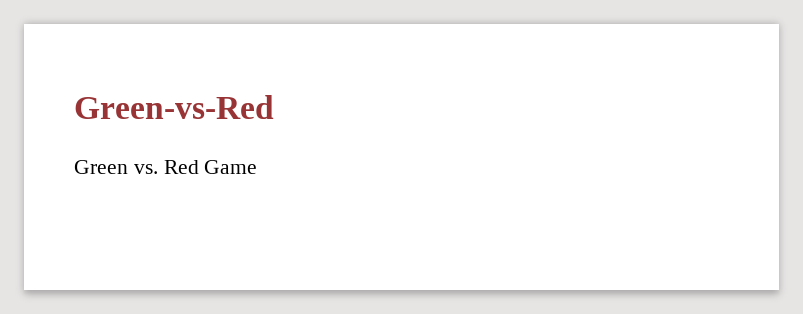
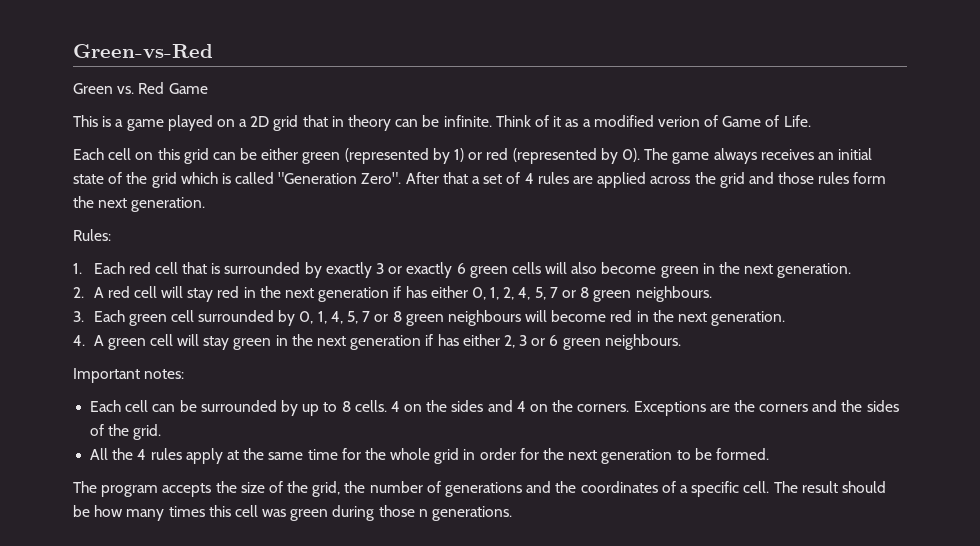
(258, 167) none -> [73,115,811,131] [73,148,873,164] [73,172,887,188] [73,196,206,212] [73,229,111,241] [73,262,852,278] [73,286,712,302] [73,310,786,326] [73,334,681,350] [73,368,185,383] [90,400,899,416] [90,424,162,440] [90,448,769,464] [73,481,886,497] [73,505,513,521] // This is a game played on a 2D grid that in theory can be infinite. Think of it as a modified verion of Game of Life. // Each cell on this grid can be either green (represented by 1) or red (represented by 0). The game always receives an initial state of the grid which is called "Generation Zero". After that a set of 4 rules are applied across the grid and those rules form the next generation. // Rules: // 1. Each red cell that is surrounded by exactly 3 or exactly 6 green cells will also become green in the next generation. // 2. A red cell will stay red in the next generation if has either 0, 1, 2, 4, 5, 7 or 8 green neighbours. // 3. Each green cell surrounded by 0, 1, 4, 5, 7 or 8 green neighbours will become red in the next generation. // 4. A green cell will stay green in the next generation if has either 2, 3 or 6 green neighbours. // Important notes: // Each cell can be surrounded by up to 8 cells. 4 on the sides and 4 on the corners. Exceptions are the corners and the sides of the grid. // All the 4 rules apply at the same time for the whole grid in order for the next generation to be formed. // The program accepts the size of the grid, the number of generations and the coordinates of a specific cell. The result should be how many times this cell was green during those n generations.

